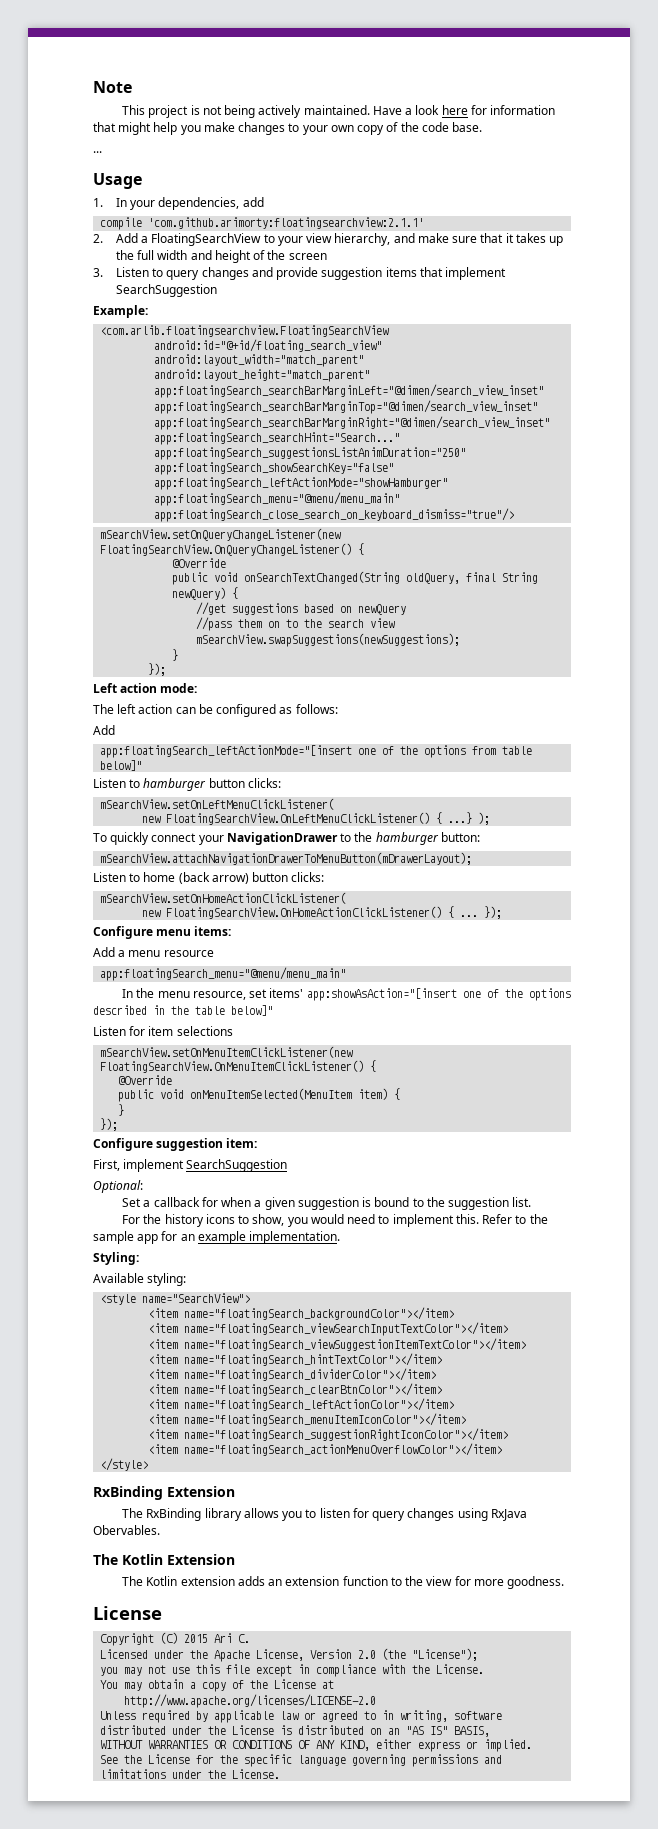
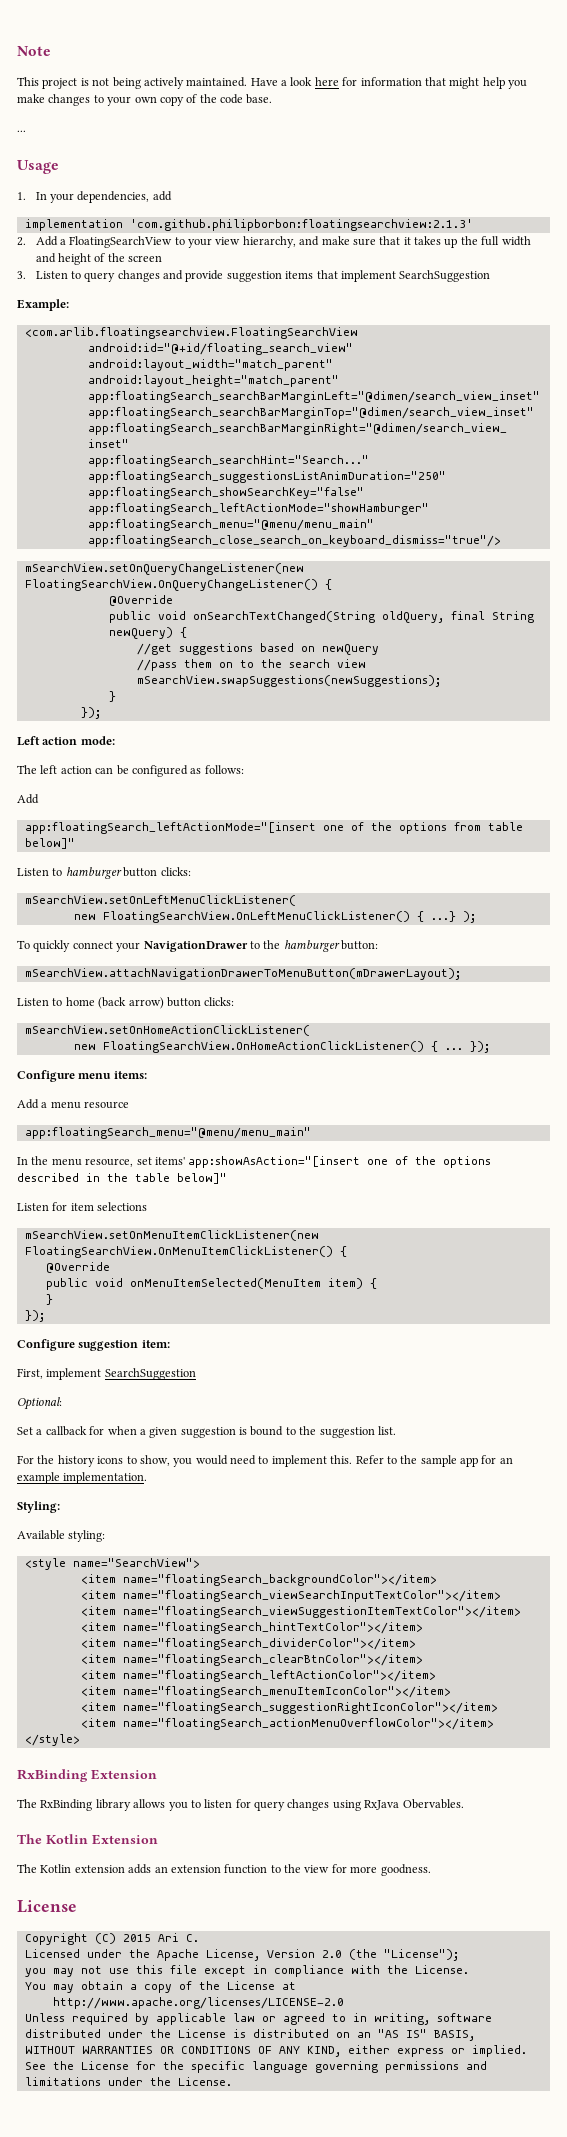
[100,217,425,230] compile 'com.github.arimorty:floatingsearchview:2.1.1' -> [24,219,473,231] implementation 'com.github.philipborbon:floatingsearchview:2.1.3'

